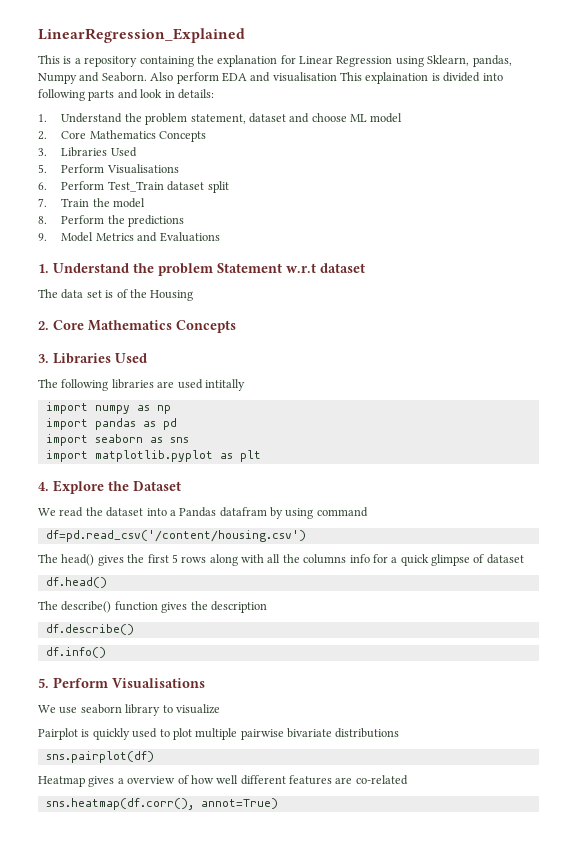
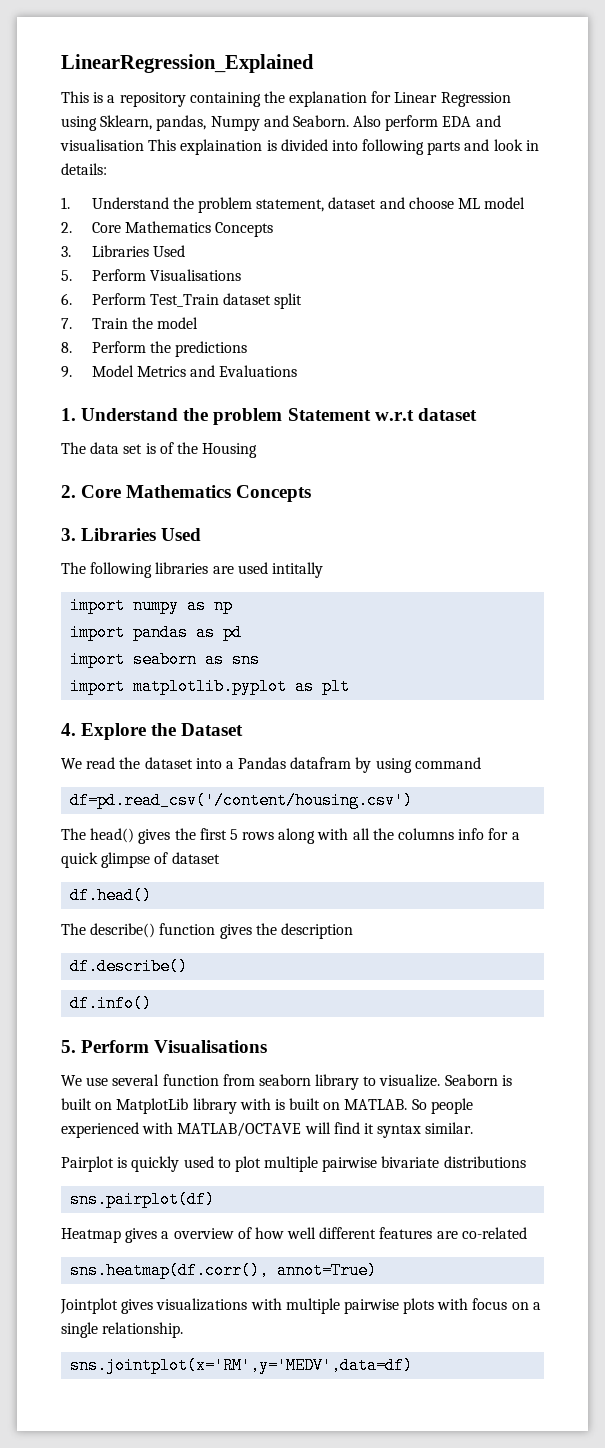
[80,704,220,716] seaborn library to visualize -> [112,1074,512,1090] [61,1098,473,1114] [61,1122,474,1138] several function from seaborn library to visualize. Seaborn is built on MatplotLib library with is built on MATLAB. So people experienced with MATLAB/OCTAVE will find it syntax similar.
(278, 803) none -> [60,1298,541,1314] [61,1322,184,1338] [70,1357,414,1374] // Jointplot gives visualizations with multiple pairwise plots with focus on a single relationship. // sns.jointplot(x='RM',y='MEDV',data=df)

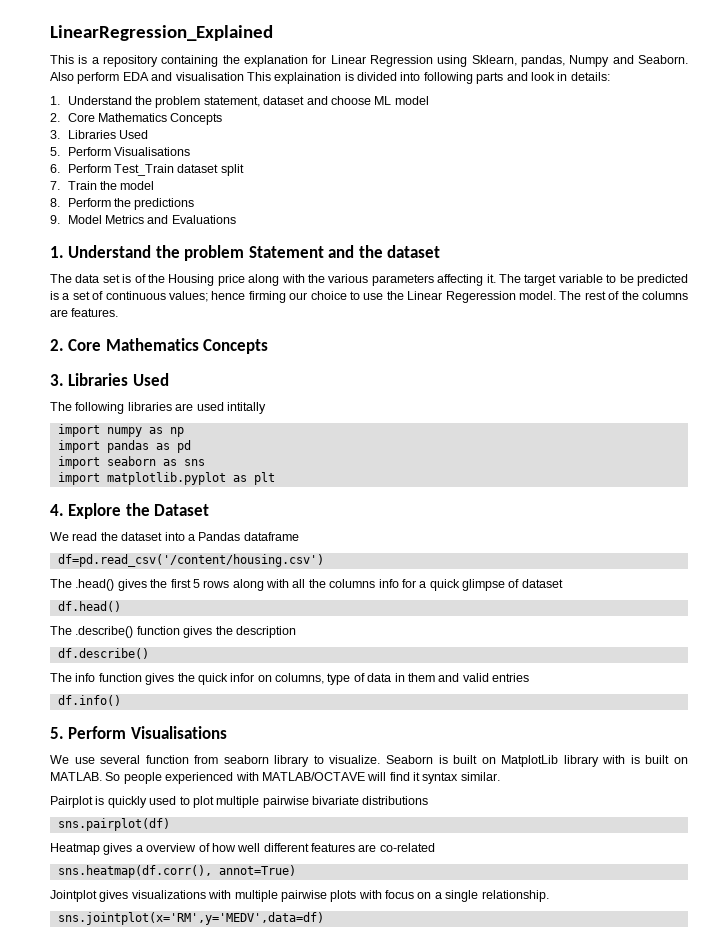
[374,410,414,421] w.r.t -> [328,245,383,258] and the
(258, 450) none -> [217,274,688,286] [50,291,688,303] [50,308,119,317] price along with the various parameters affecting it. The target variable to be predicted is a set of continuous values; hence firming our choice to use the Linear Regeression model. The rest of the columns are features.
[290,757,481,773] datafram by using command -> [243,532,299,541] dataframe
[90,828,135,843] head() -> [75,579,115,591] .head()
[90,923,156,938] describe() -> [75,626,134,638] .describe()
(189, 966) none -> [50,673,529,685] // The info function gives the quick infor on columns, type of data in them and valid entries

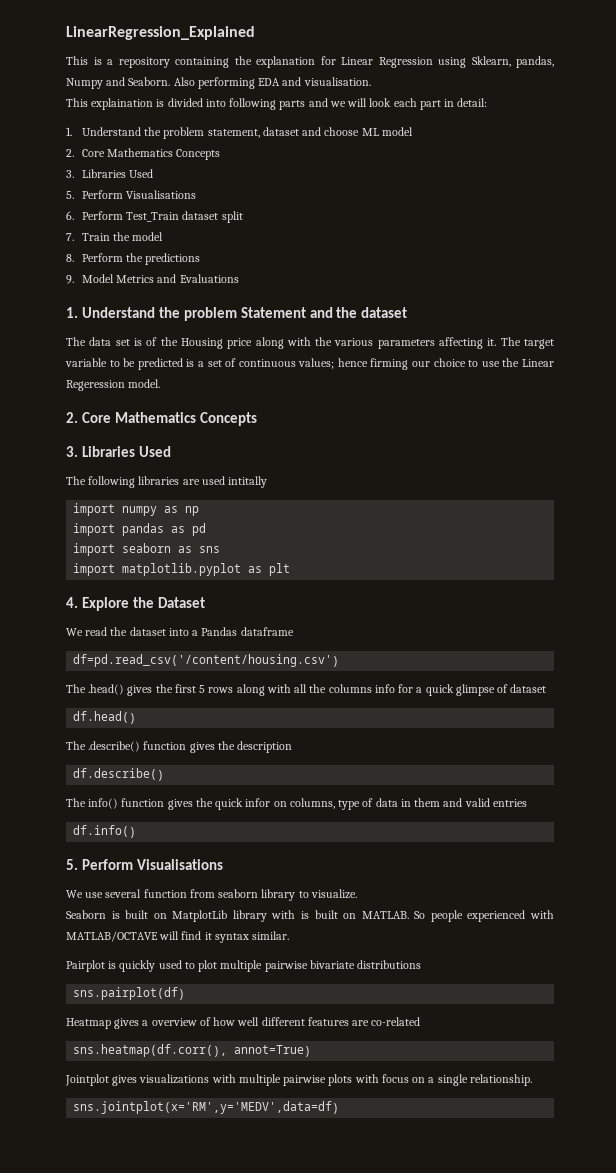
[77,72,120,84] perform -> [197,77,255,89] performing
[175,72,244,81] visualisation -> [303,77,371,86] visualisation. //
[530,72,610,81] look in details: -> [329,98,488,110] we will look each part in detail:
[559,291,688,300] [50,308,119,317] The rest of the columns are features. -> (161, 383) none
[75,673,96,682] info -> [88,798,119,809] info()
(381, 759) none -> (357, 894) //

